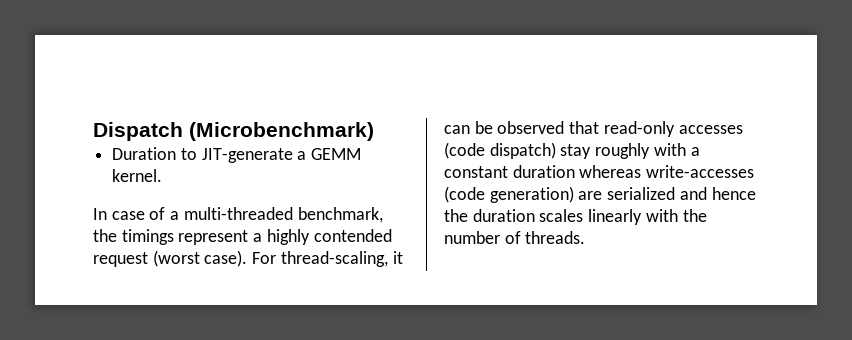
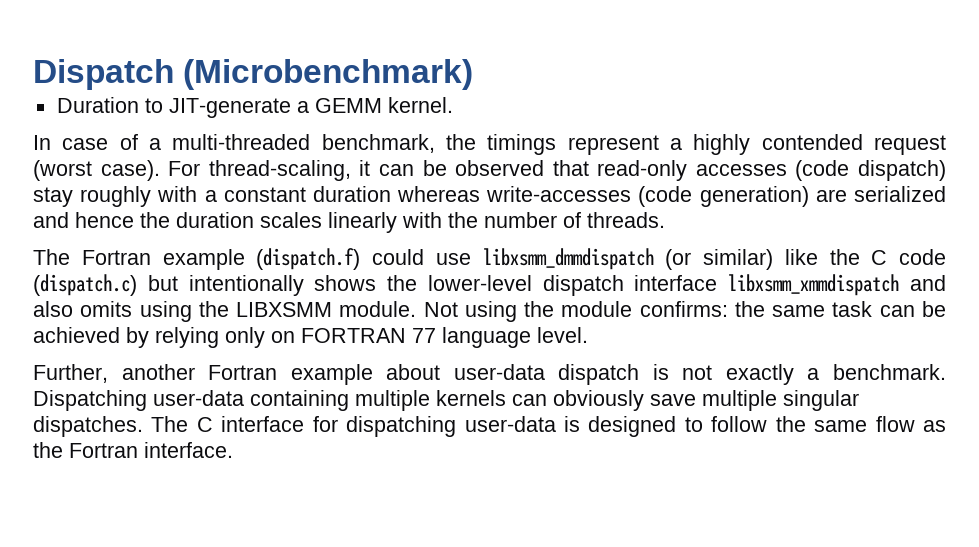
(586, 237) none -> [33,248,946,270] [33,274,947,296] [33,301,946,322] [33,327,588,348] [33,364,946,385] [33,390,859,411] [33,416,947,437] [33,442,233,458] // The Fortran example (dispatch.f) could use libxsmm_dmmdispatch (or similar) like the C code (dispatch.c) but intentionally shows the lower-level dispatch interface libxsmm_xmmdispatch and also omits using the LIBXSMM module. Not using the module confirms: the same task can be achieved by relying only on FORTRAN 77 language level. // Further, another Fortran example about user-data dispatch is not exactly a benchmark. Dispatching user-data containing multiple kernels can obviously save multiple singular dispatches. The C interface for dispatching user-data is designed to follow the same flow as the Fortran interface.

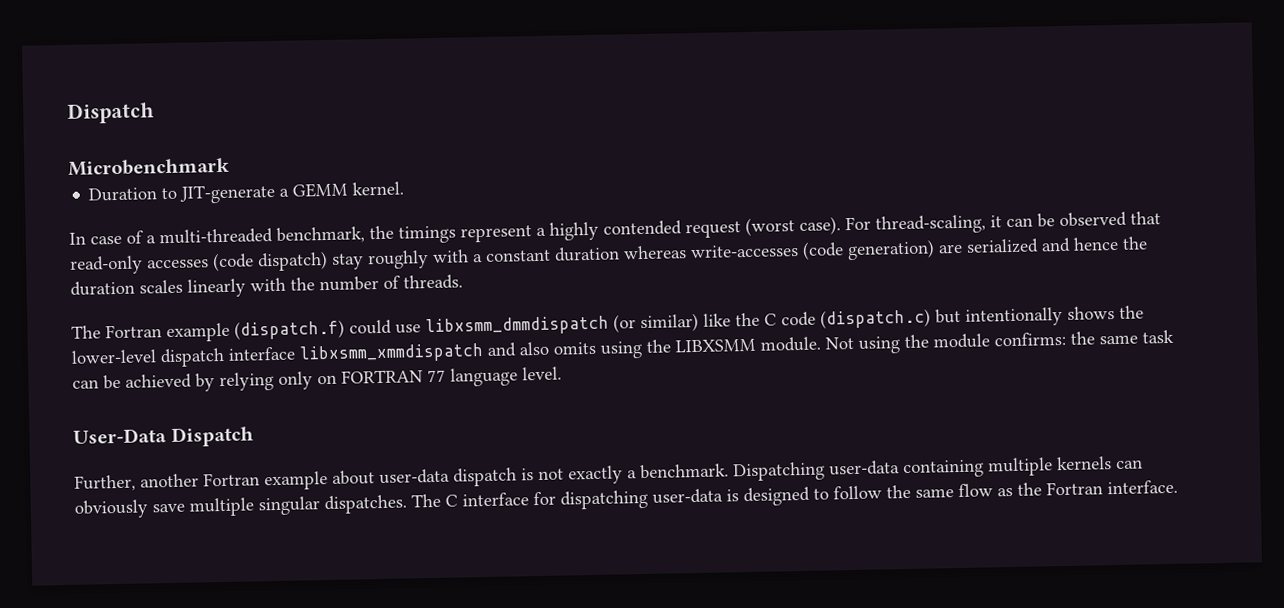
[33,59,474,90] Dispatch (Microbenchmark) -> [67,102,155,124] [68,157,230,176] Dispatch // Microbenchmark
(588, 335) none -> [73,426,254,447] // User-Data Dispatch

